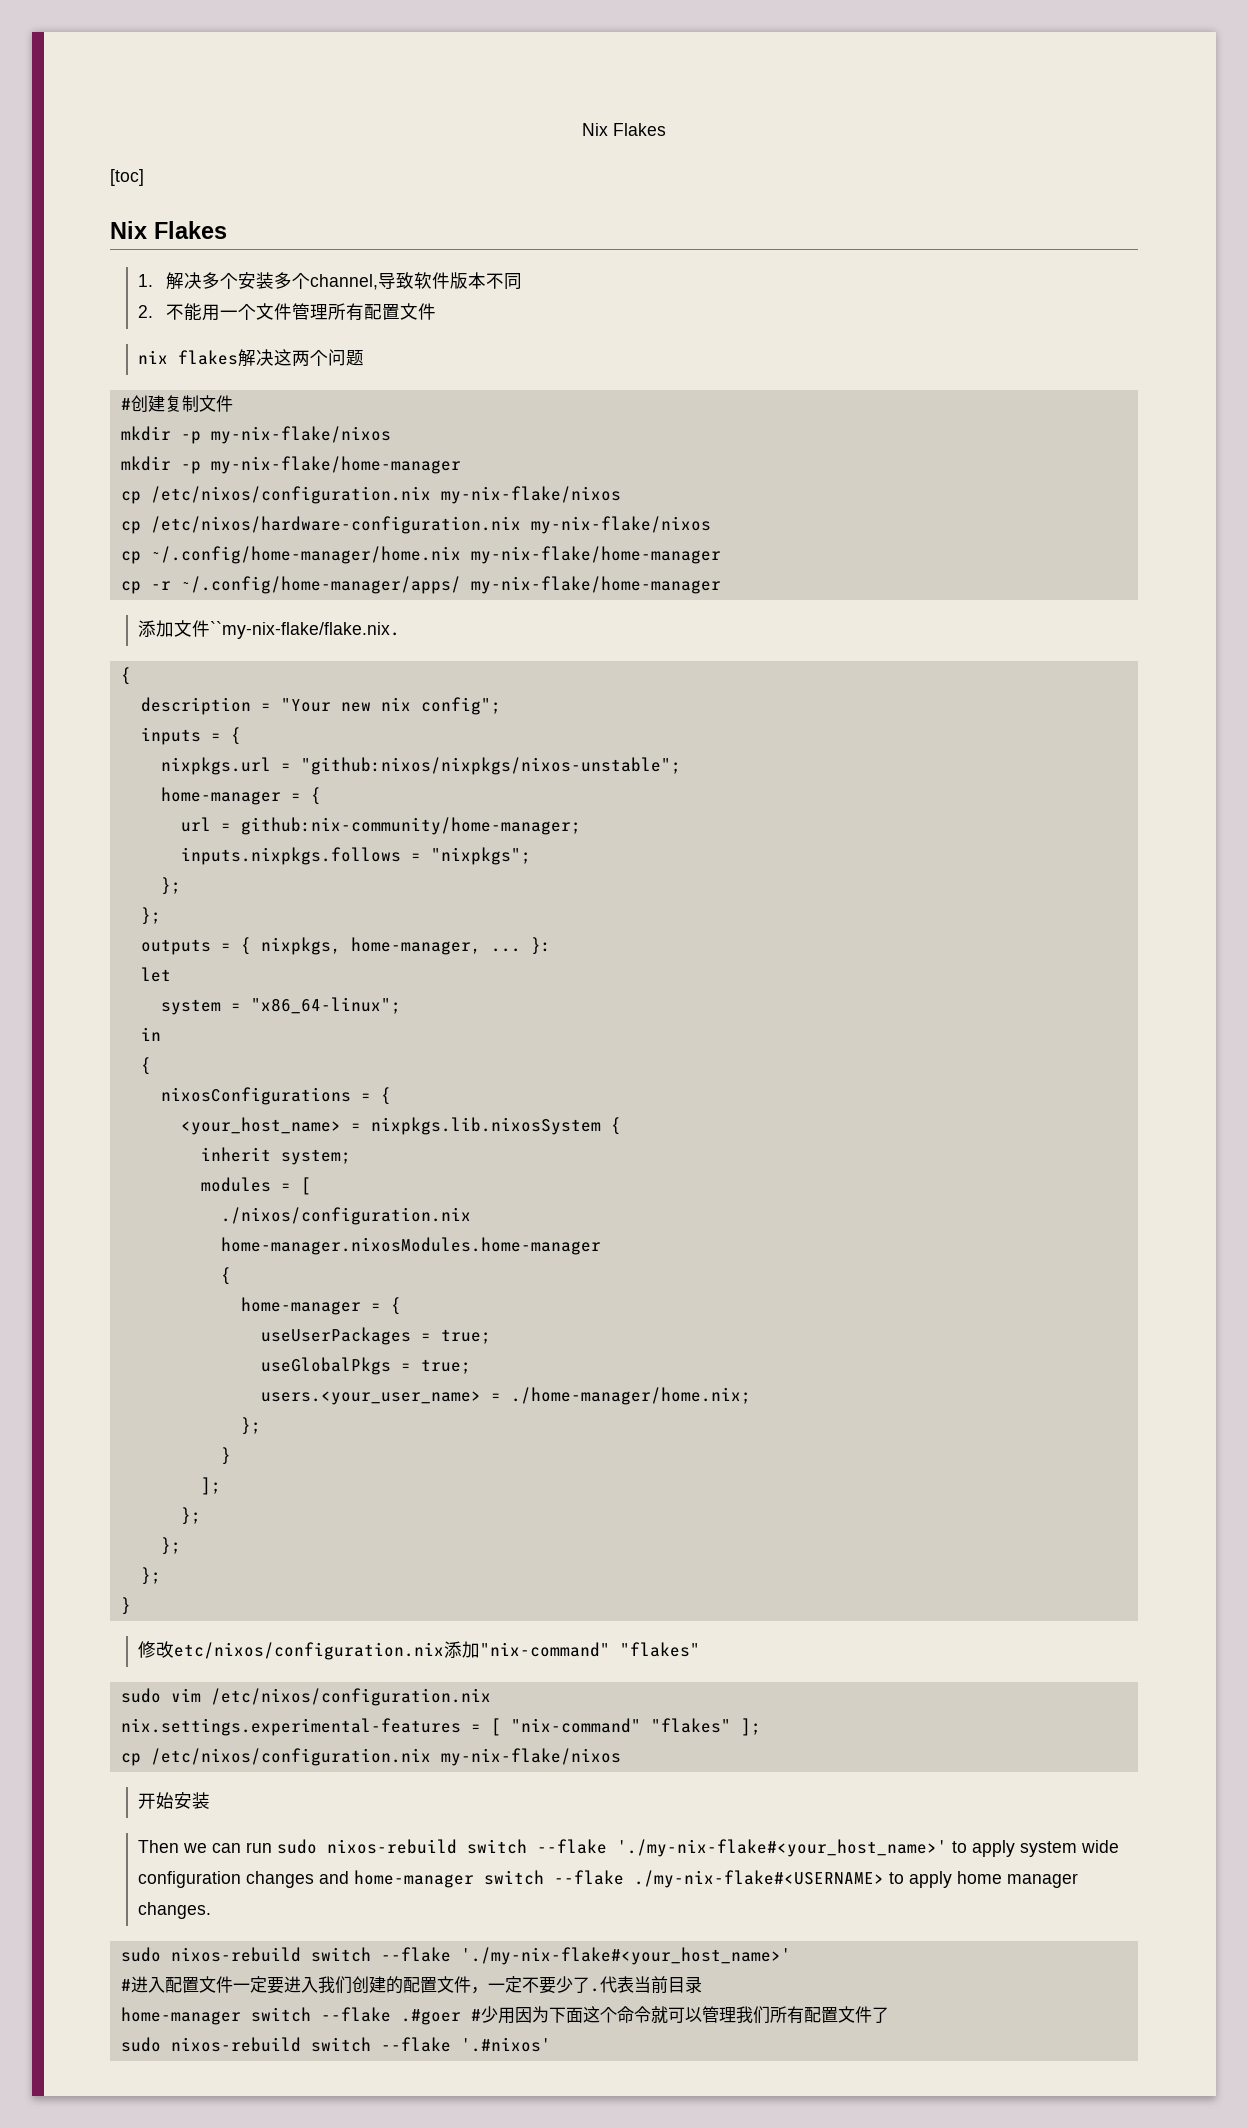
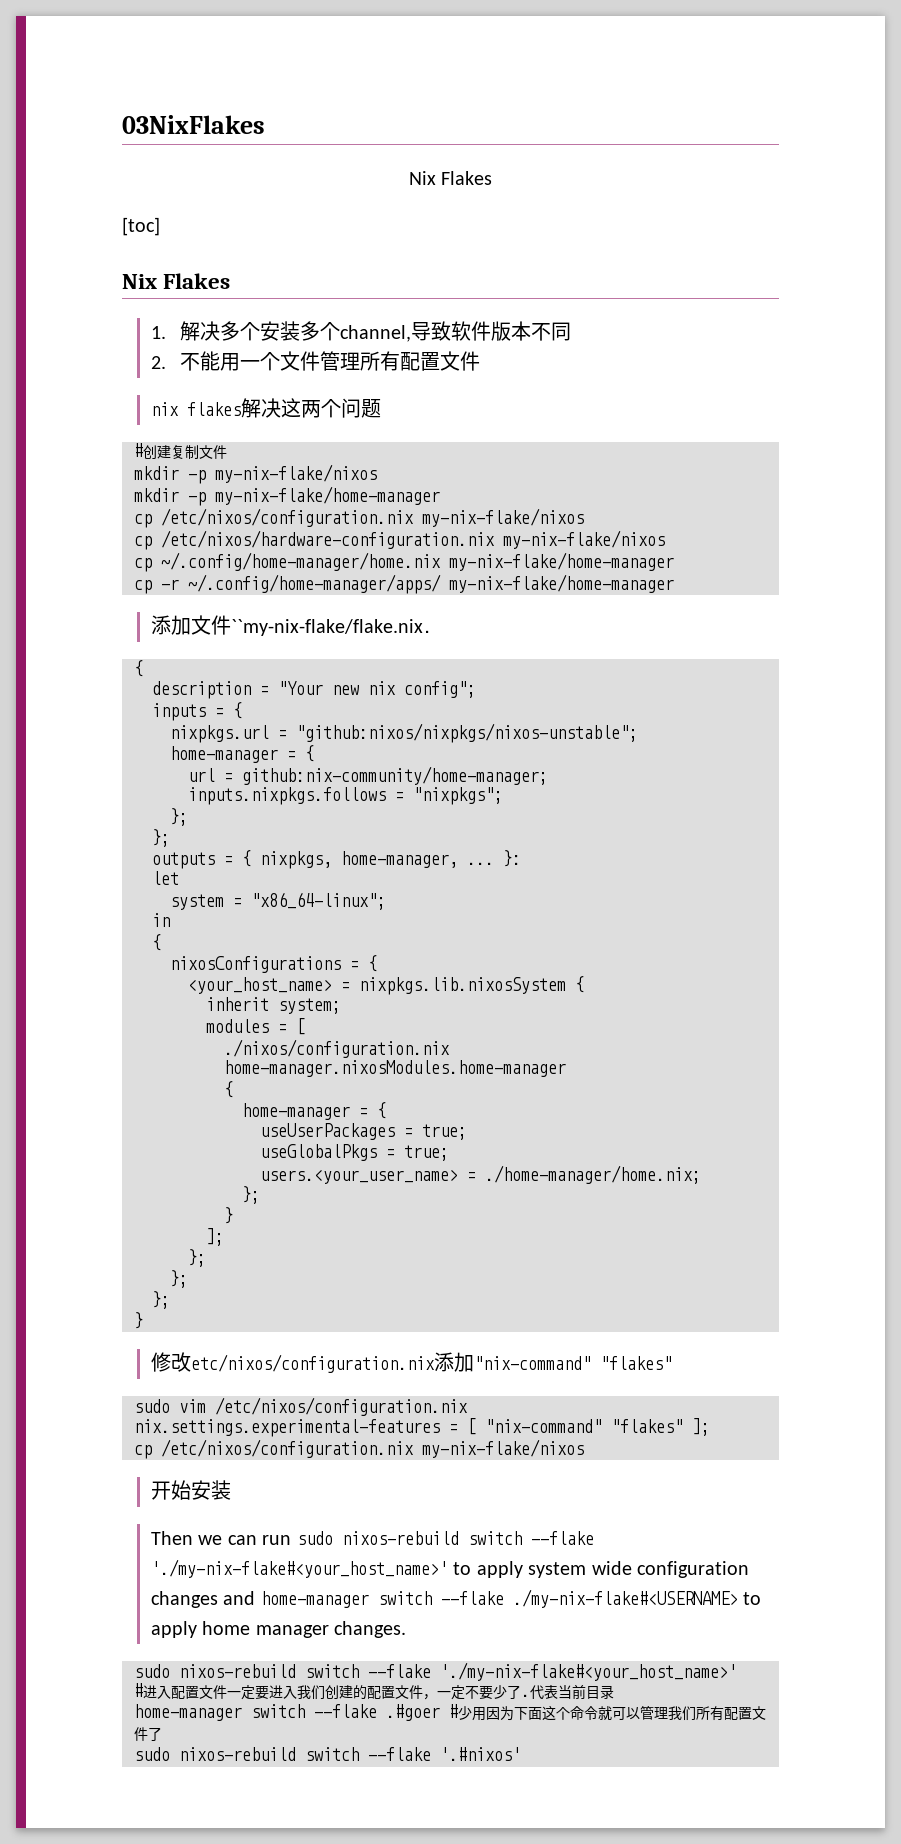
(582, 129) none -> [122,115,265,134] 03NixFlakes //

